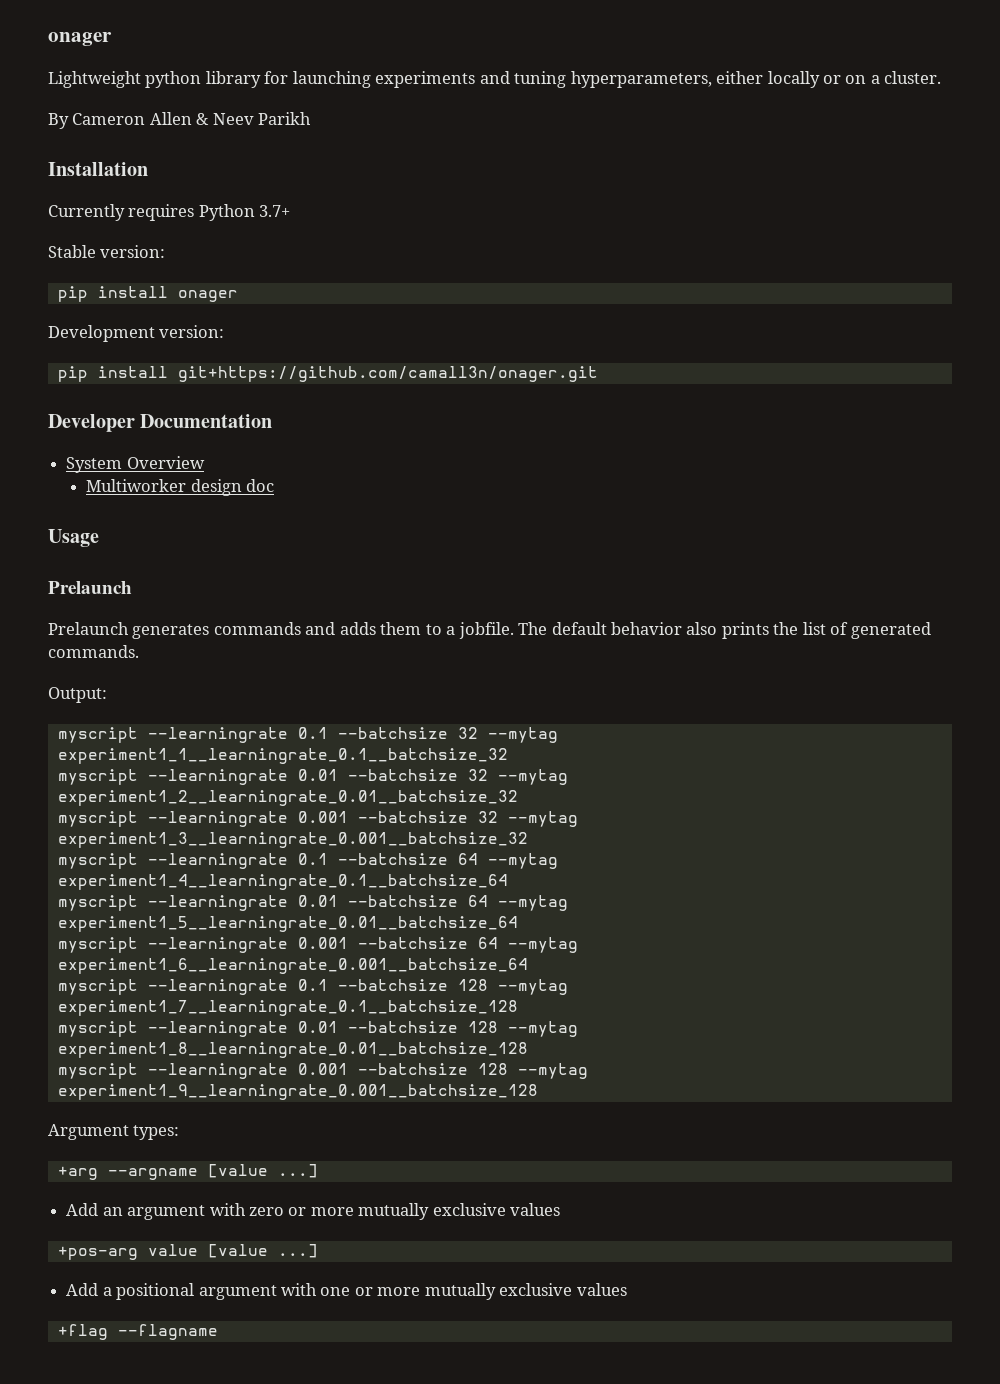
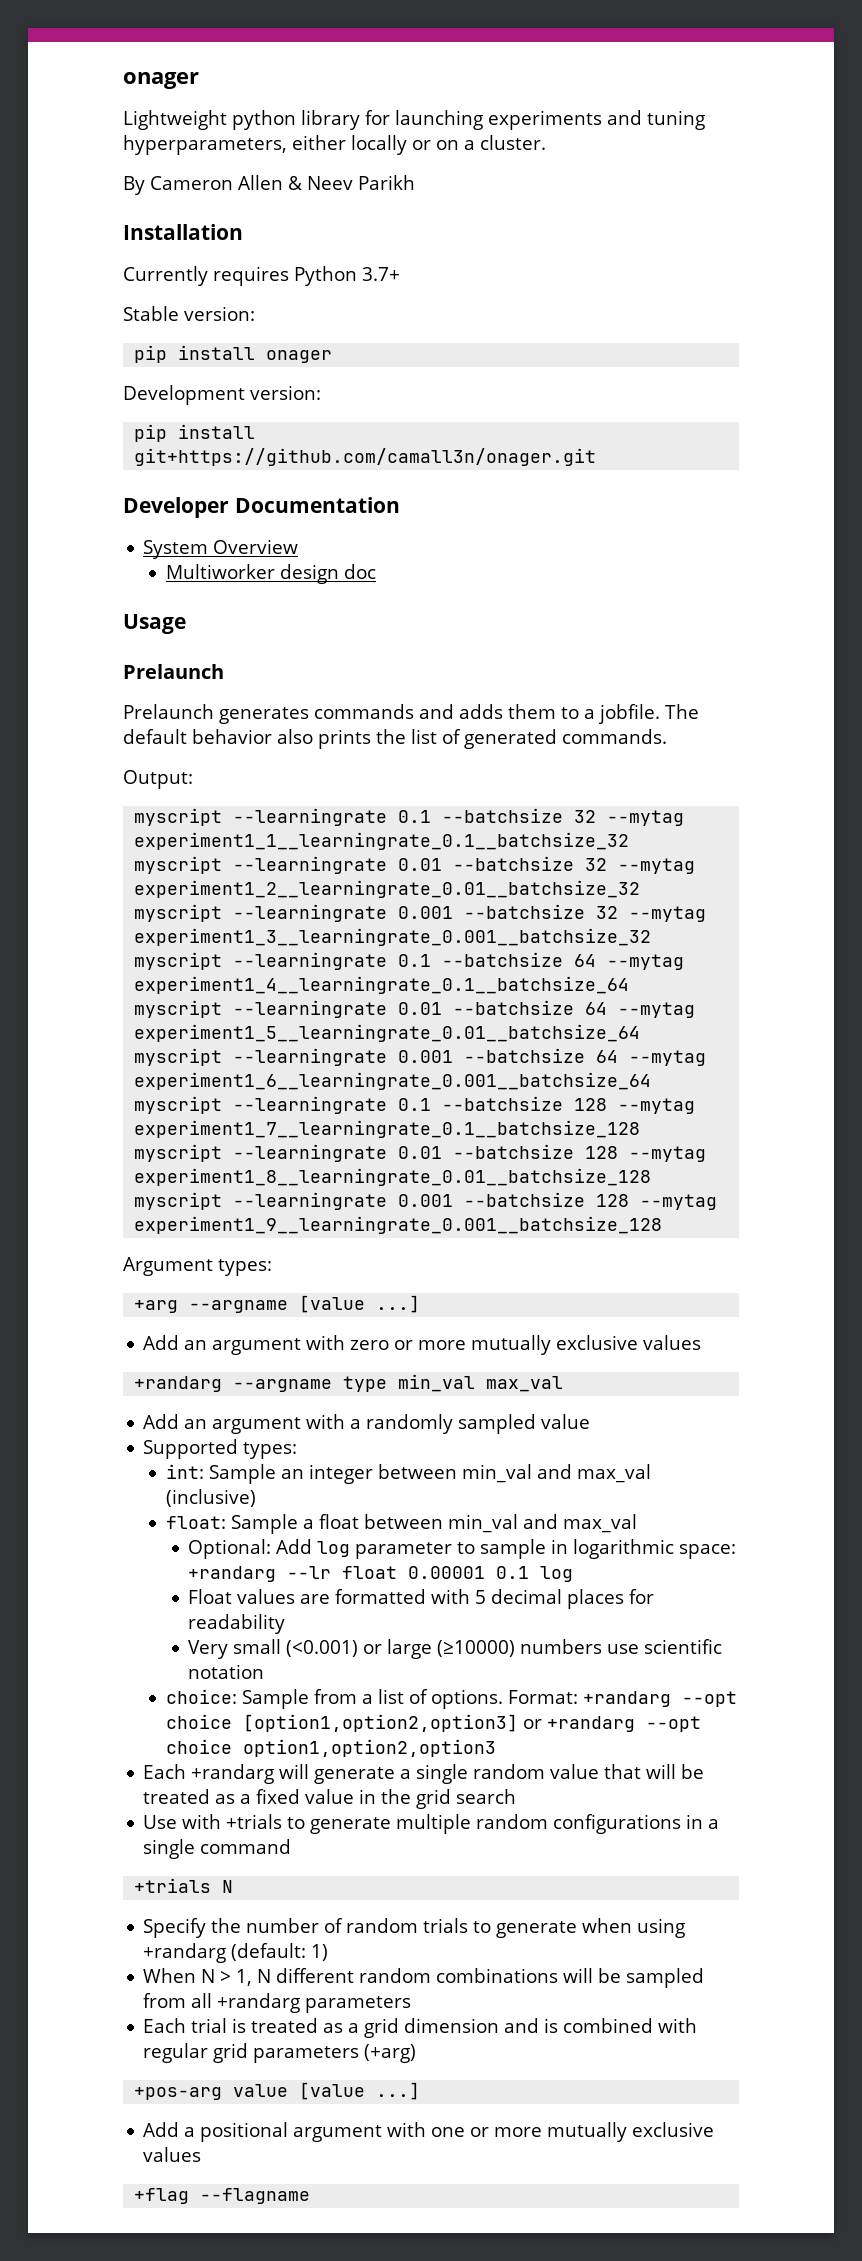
(561, 1209) none -> [134,1374,564,1392] [143,1414,591,1434] [143,1439,298,1459] [165,1464,651,1484] [165,1489,256,1507] [165,1514,637,1534] [188,1539,737,1559] [188,1566,574,1582] [188,1589,655,1609] [188,1614,286,1634] [188,1639,723,1659] [188,1664,265,1679] [165,1689,737,1709] [165,1714,701,1732] [165,1739,496,1757] [143,1764,705,1784] [143,1789,517,1809] [143,1814,720,1834] [143,1839,292,1859] [134,1878,234,1893] [143,1918,686,1938] [143,1943,329,1963] [143,1968,705,1988] [143,1993,412,2013] [143,2018,698,2038] [143,2043,417,2063] // +randarg --argname type min_val max_val // Add an argument with a randomly sampled value // Supported types: // int: Sample an integer between min_val and max_val (inclusive) // float: Sample a float between min_val and max_val // Optional: Add log parameter to sample in logarithmic space: +randarg --lr float 0.00001 0.1 log // Float values are formatted with 5 decimal places for readability // Very small (<0.001) or large (≥10000) numbers use scientific notation // choice: Sample from a list of options. Format: +randarg --opt choice [option1,option2,option3] or +randarg --opt choice option1,option2,option3 // Each +randarg will generate a single random value that will be treated as a fixed value in the grid search // Use with +trials to generate multiple random configurations in a single command // +trials N // Specify the number of random trials to generate when using +randarg (default: 1) // When N > 1, N different random combinations will be sampled from all +randarg parameters // Each trial is treated as a grid dimension and is combined with regular grid parameters (+arg)

